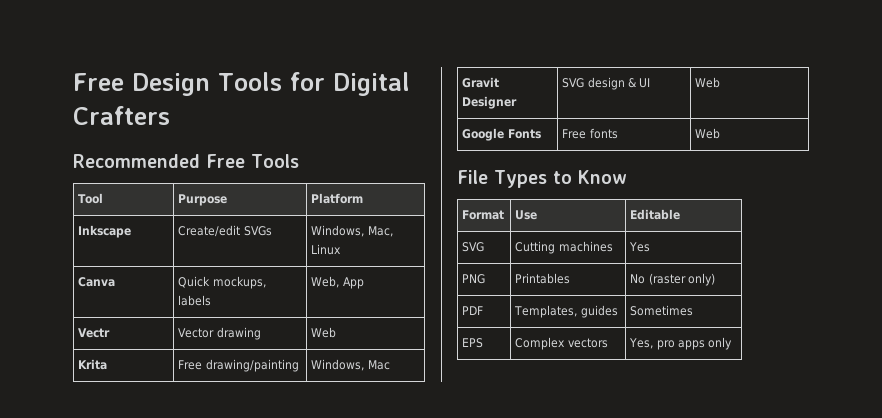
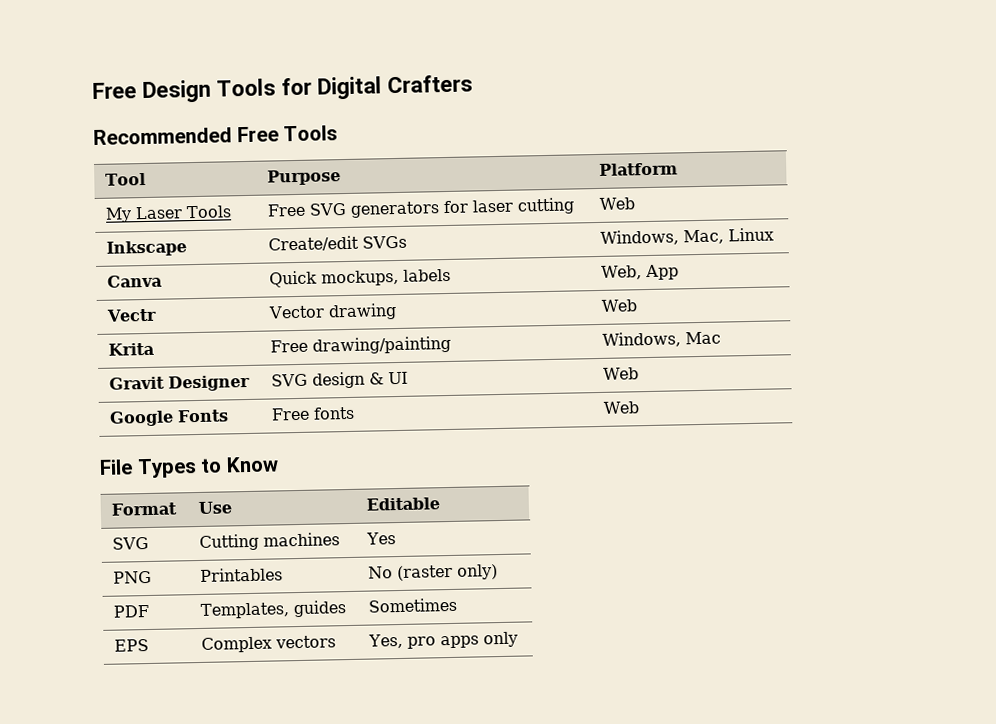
(364, 198) none -> [105,205,233,223] [267,197,576,218] [599,197,636,210] // My Laser Tools | Free SVG generators for laser cutting | Web

